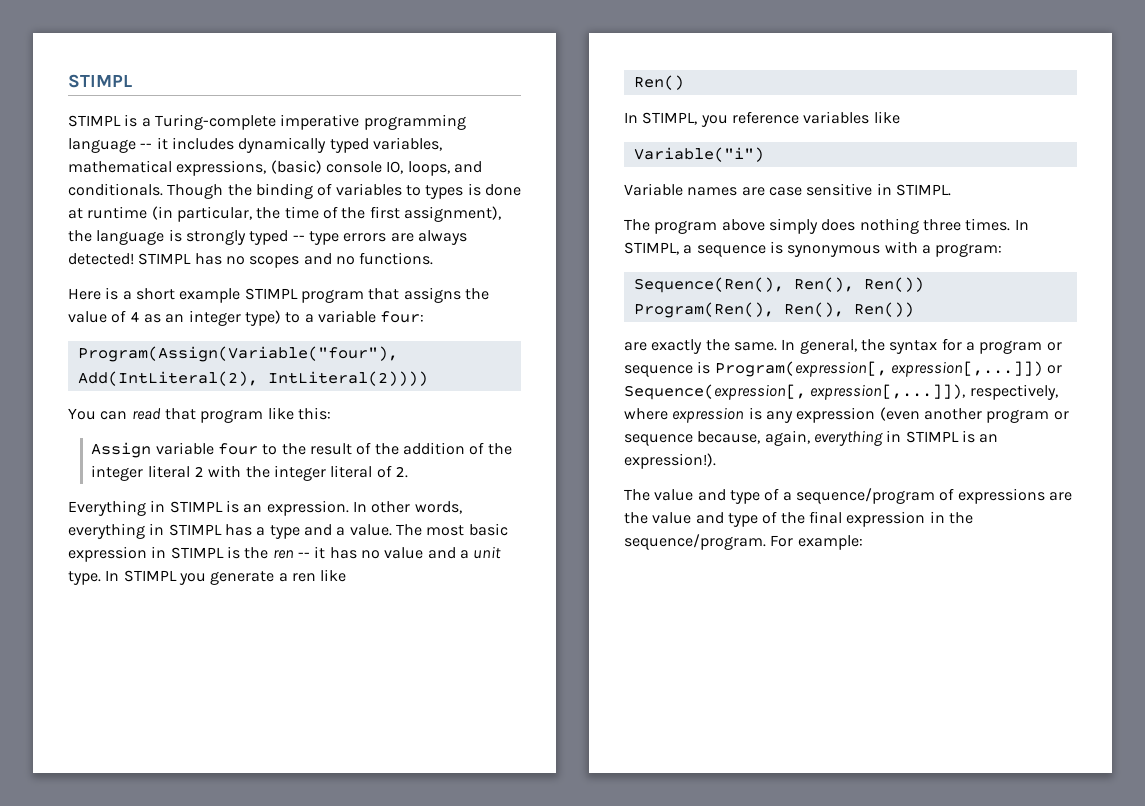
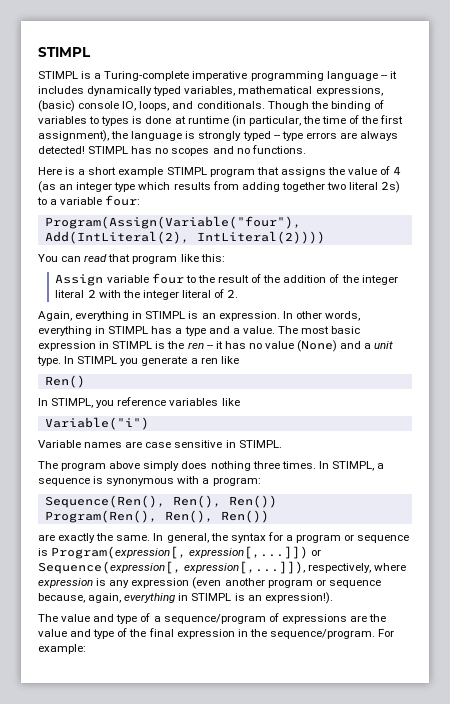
[143,314,161,323] as -> [38,181,56,193] (as
[244,310,281,326] type) -> [114,181,401,193] type which results from adding together two literal 2s)
[68,500,146,516] Everything -> [38,311,130,321] Again, everything
(424, 553) none -> [297,340,338,352] (None)

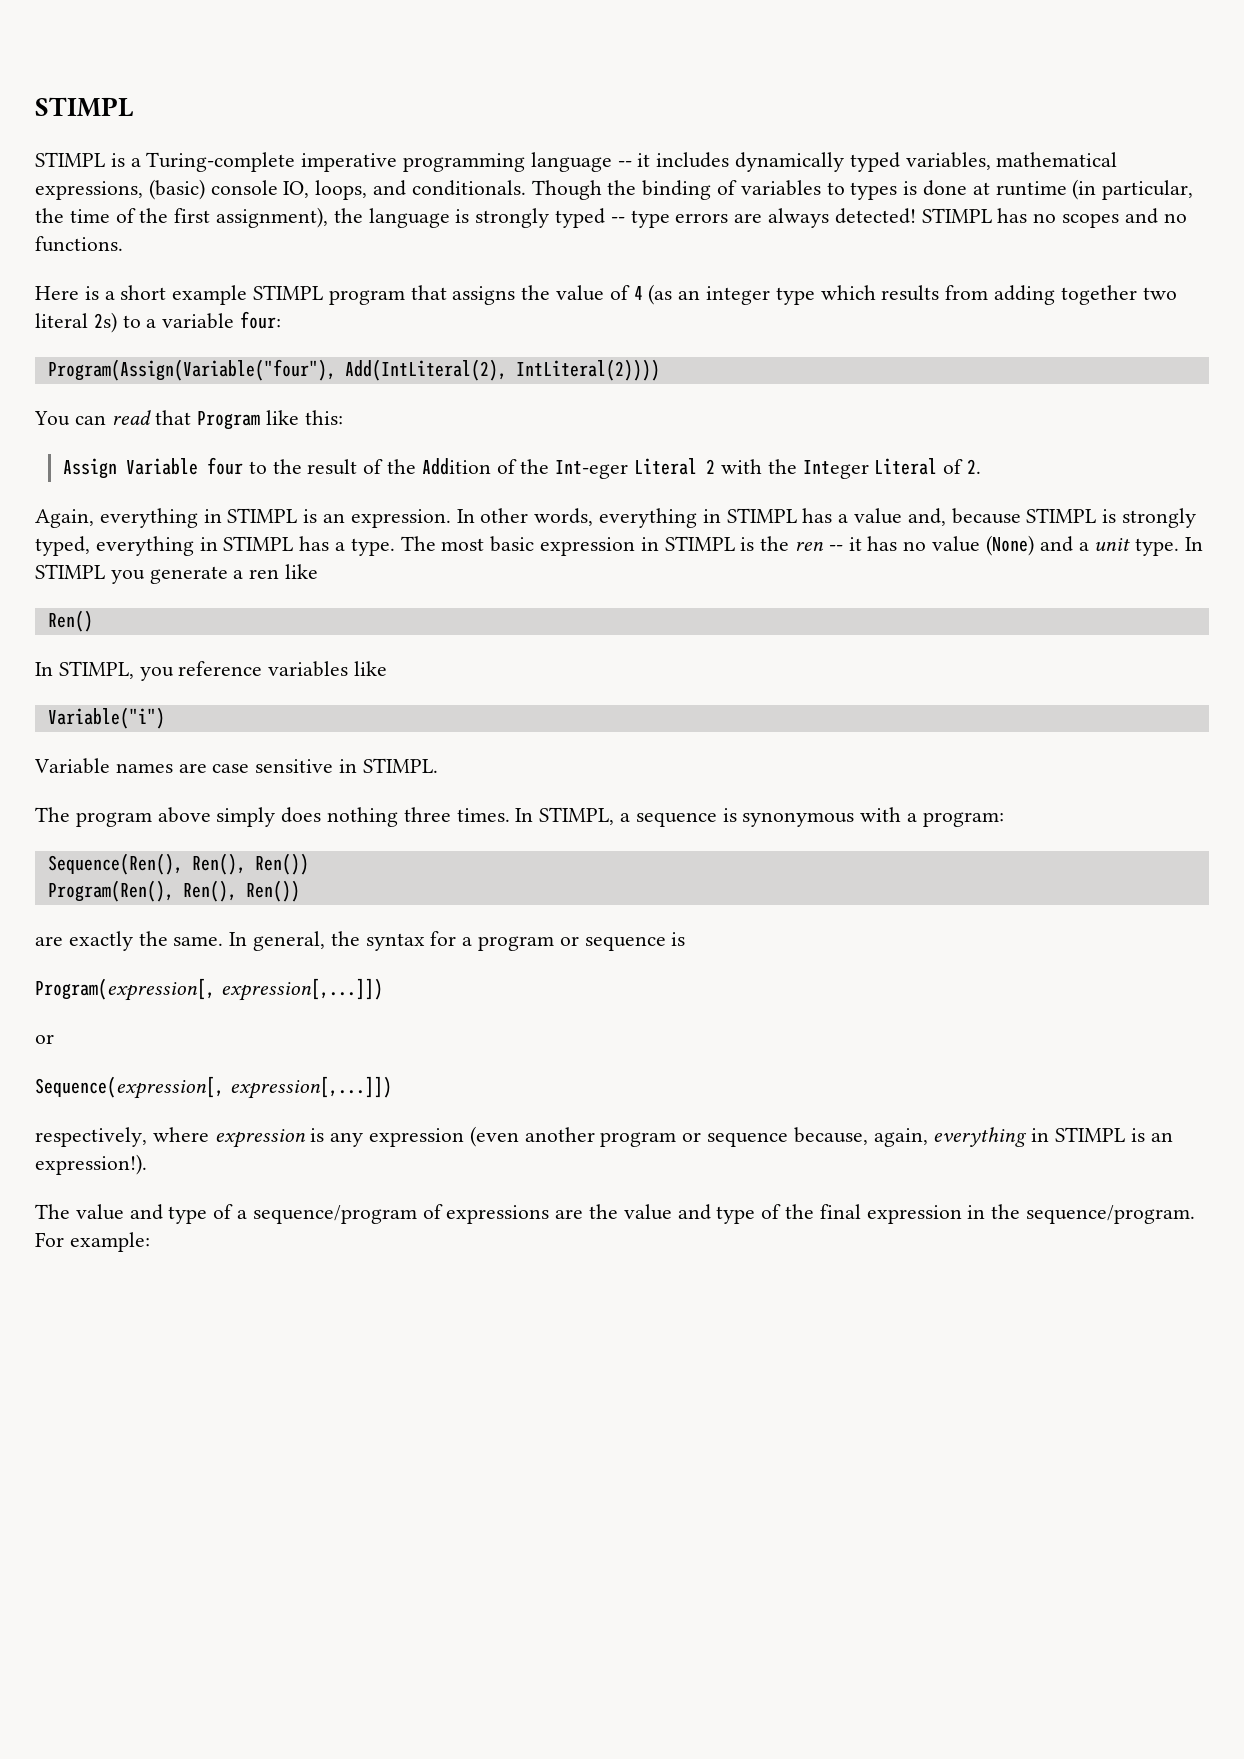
[132,255,178,264] program -> [197,411,261,430] Program
[106,275,149,283] variable -> [126,458,199,475] Variable
[283,274,398,285] [55,290,85,298] addition of the integer literal -> [421,458,698,479] Addition of the Int-eger Literal
[142,290,212,300] integer literal -> [802,458,938,479] Integer Literal
[184,326,275,336] type and a value. -> [854,508,1197,528] [35,536,395,556] value and, because STIMPL is strongly typed, everything in STIMPL has a type.
(48, 552) none -> (686, 939) //
[311,549,322,556] [38,561,306,574] or Sequence(expression[, expression[,...]]), -> [35,1034,54,1044] [35,1076,392,1099] // or // Sequence(expression[, expression[,...]]) //

